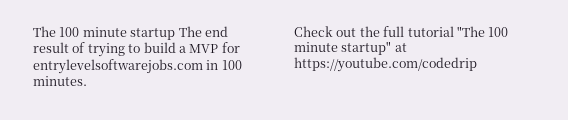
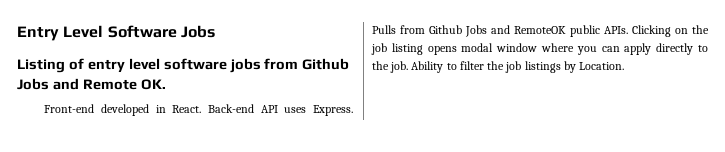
[33,26,228,40] [33,42,240,57] [33,59,242,74] [33,76,87,86] [294,26,509,37] [294,41,407,55] [294,57,477,72] The 100 minute startup The end result of trying to build a MVP for entrylevelsoftwarejobs.com in 100 minutes. // Check out the full tutorial "The 100 minute startup" at https://youtube.com/codedrip -> [17,25,215,41] [17,58,350,73] [17,78,166,90] [44,104,353,116] [372,25,709,37] [371,43,708,55] [372,61,625,73] Entry Level Software Jobs // Listing of entry level software jobs from Github Jobs and Remote OK. // Front-end developed in React. Back-end API uses Express. Pulls from Github Jobs and RemoteOK public APIs. Clicking on the job listing opens modal window where you can apply directly to the job. Ability to filter the job listings by Location.

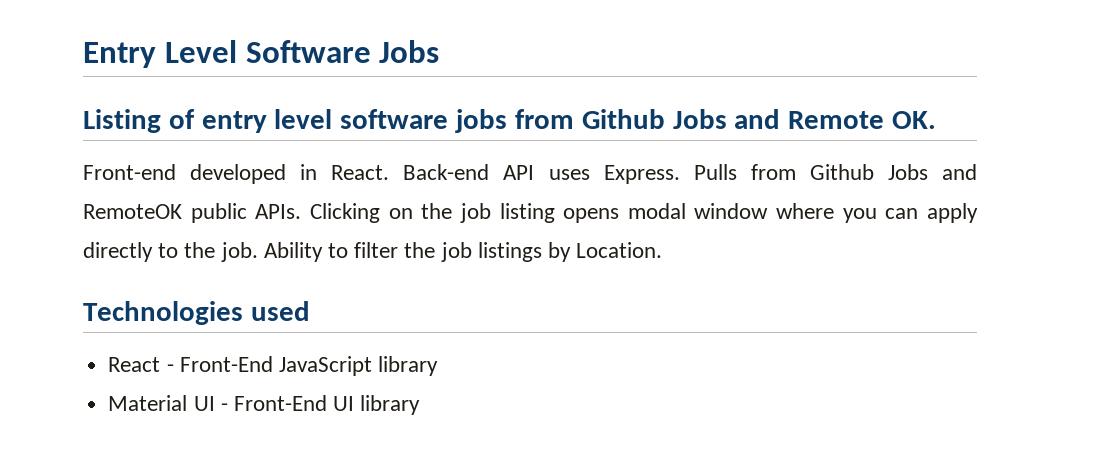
(625, 66) none -> [83,301,310,325] [108,356,439,376] [108,395,421,415] // Technologies used // React - Front-End JavaScript library // Material UI - Front-End UI library

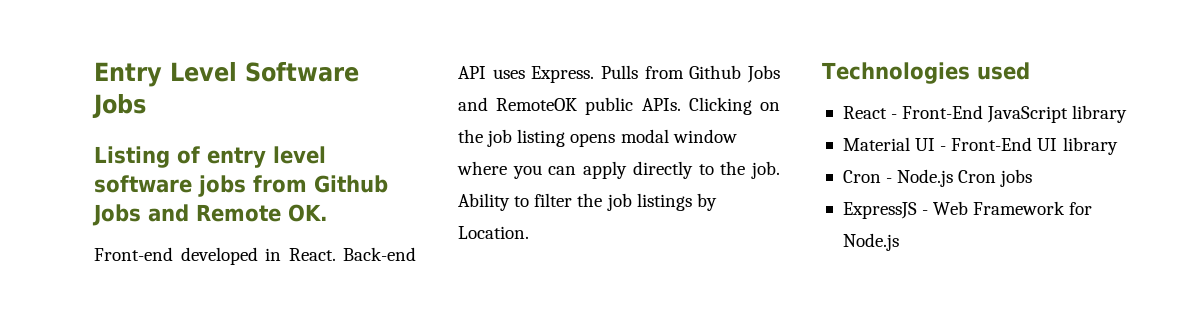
(421, 405) none -> [842,169,1033,187] [842,201,1093,219] [842,233,899,251] // Cron - Node.js Cron jobs // ExpressJS - Web Framework for Node.js

